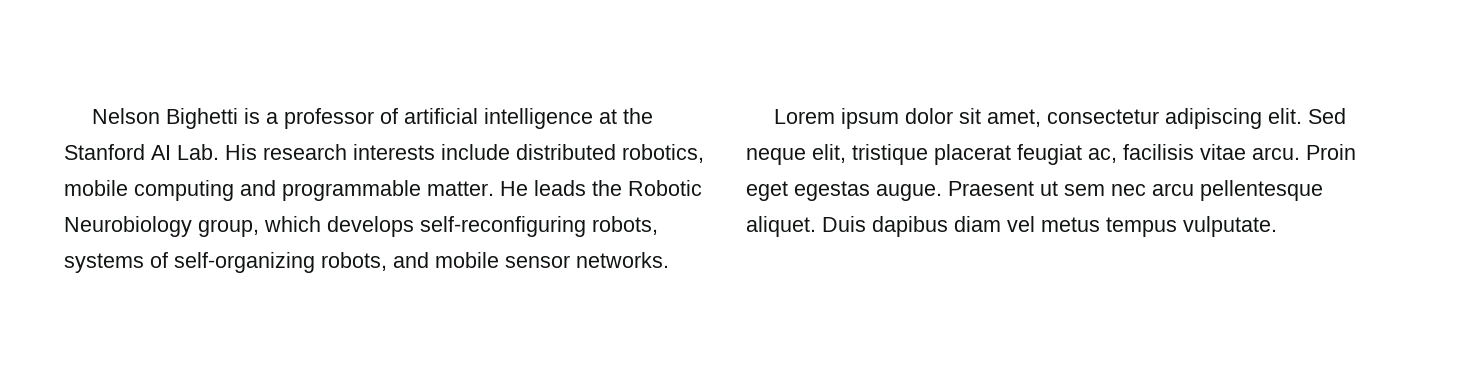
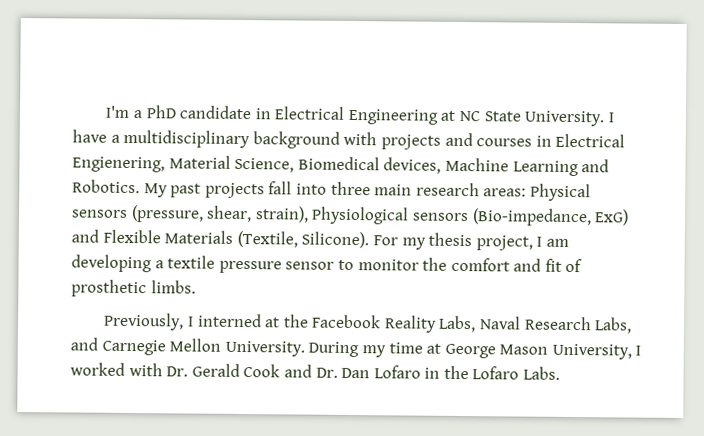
[92,108,654,129] [64,144,704,163] [64,180,702,201] [64,216,658,237] [64,252,669,273] [774,108,1347,129] [746,144,1356,165] [746,180,1323,201] [746,216,1277,237] Nelson Bighetti is a professor of artificial intelligence at the Stanford AI Lab. His research interests include distributed robotics, mobile computing and programmable matter. He leads the Robotic Neurobiology group, which develops self-reconfiguring robots, systems of self-organizing robots, and mobile sensor networks. // Lorem ipsum dolor sit amet, consectetur adipiscing elit. Sed neque elit, tristique placerat feugiat ac, facilisis vitae arcu. Proin eget egestas augue. Praesent ut sem nec arcu pellentesque aliquet. Duis dapibus diam vel metus tempus vulputate. -> [105,105,614,127] [72,129,626,150] [72,155,610,177] [72,179,591,202] [71,204,630,227] [71,229,569,251] [71,254,583,274] [71,279,196,298] [103,312,633,334] [70,337,642,360] [70,362,561,380] I'm a PhD candidate in Electrical Engineering at NC State University. I have a multidisciplinary background with projects and courses in Electrical Engienering, Material Science, Biomedical devices, Machine Learning and Robotics. My past projects fall into three main research areas: Physical sensors (pressure, shear, strain), Physiological sensors (Bio-impedance, ExG) and Flexible Materials (Textile, Silicone). For my thesis project, I am developing a textile pressure sensor to monitor the comfort and fit of prosthetic limbs. // Previously, I interned at the Facebook Reality Labs, Naval Research Labs, and Carnegie Mellon University. During my time at George Mason University, I worked with Dr. Gerald Cook and Dr. Dan Lofaro in the Lofaro Labs.

